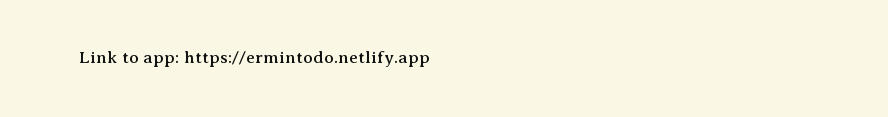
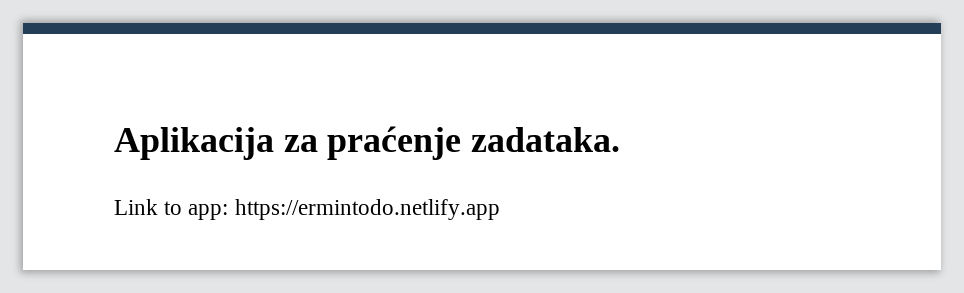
(79, 57) none -> [114,126,621,160] Aplikacija za praćenje zadataka. //

